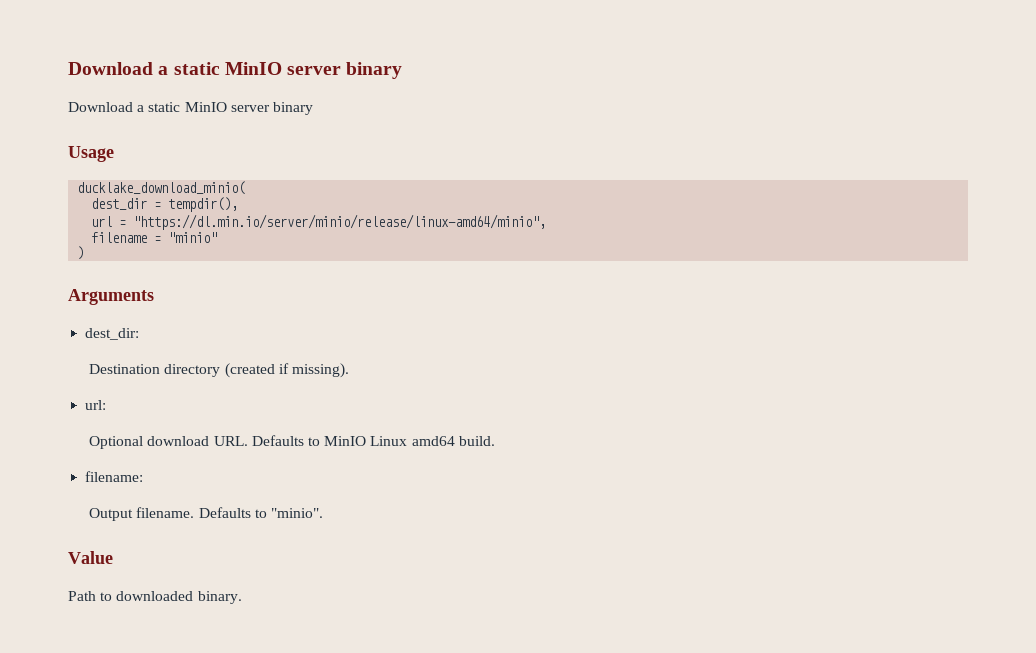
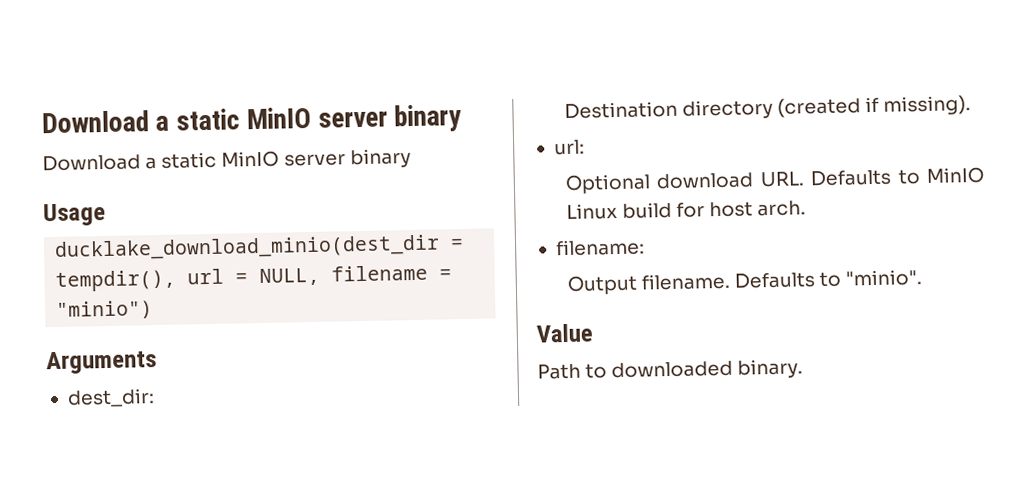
[77,181,246,195] [91,198,148,210] ducklake_download_minio( // dest_dir -> [54,234,441,261] ducklake_download_minio(dest_dir
(239, 204) // -> (177, 280) none
[133,214,547,230] "https://dl.min.io/server/minio/release/linux-amd64/minio", // -> [259,267,321,286] NULL,
[168,232,218,243] [77,246,85,260] "minio" // ) -> [56,300,154,320] "minio")
[411,436,495,446] amd64 build. -> [621,200,807,219] build for host arch.

